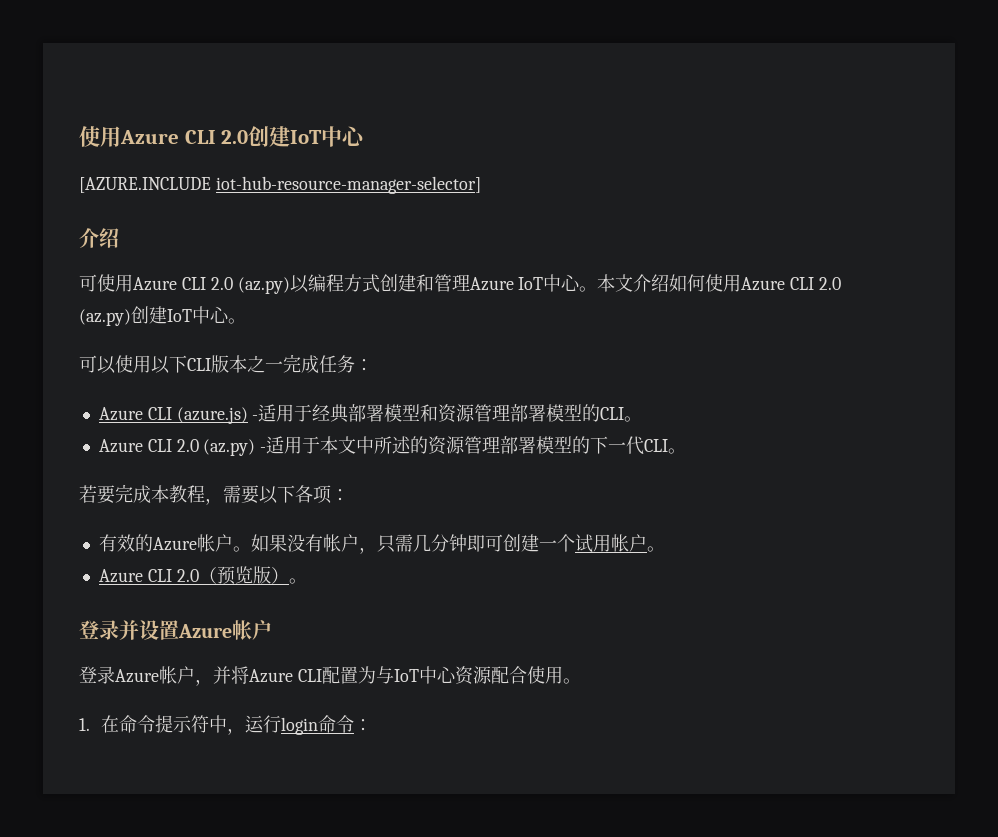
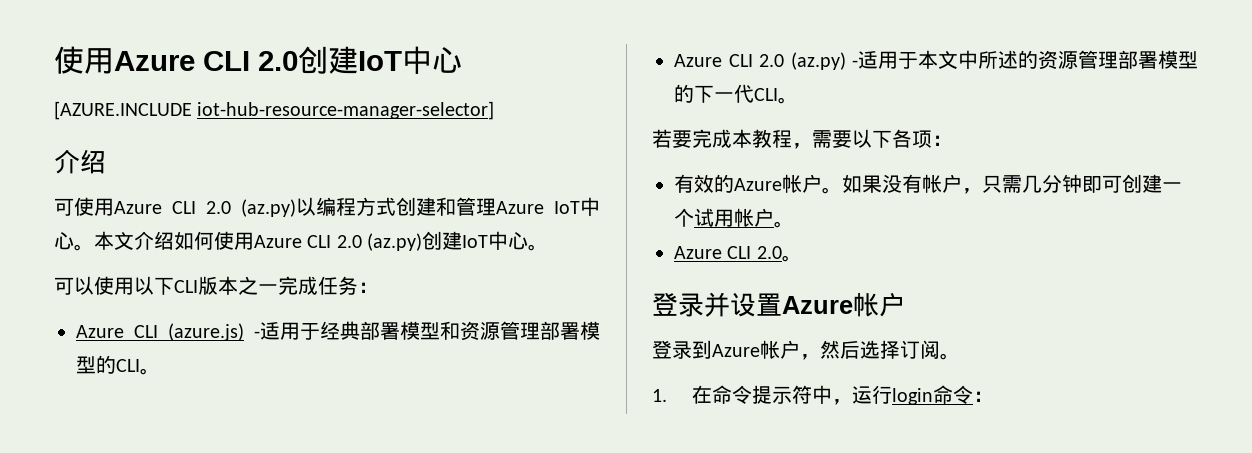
[198,566,289,585] （预览版） -> (782, 252) none
(115, 675) none -> [692,340,712,359] 到
[213,666,563,685] 并将Azure CLI配置为与IoT中心资源配合使用 -> [820,340,940,359] 然后选择订阅

